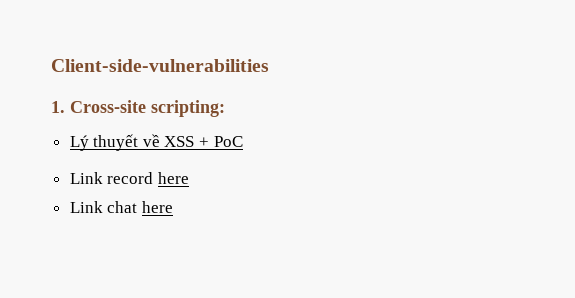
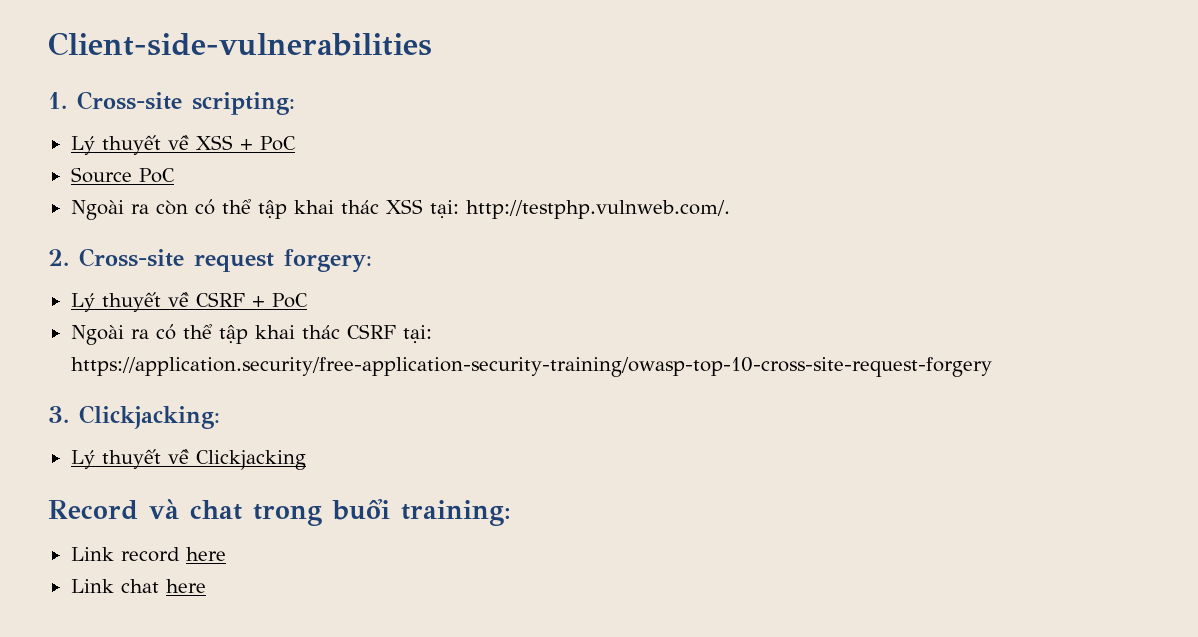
(243, 141) none -> [70,167,175,183] [70,199,730,220] [48,248,372,273] [70,292,308,312] [70,324,432,345] [70,357,992,377] [48,405,220,429] [70,449,306,470] [48,499,511,526] // Source PoC // Ngoài ra còn có thể tập khai thác XSS tại: http://testphp.vulnweb.com/. // 2. Cross-site request forgery: // Lý thuyết về CSRF + PoC // Ngoài ra có thể tập khai thác CSRF tại: https://application.security/free-application-security-training/owasp-top-10-cross-site-request-forgery // 3. Clickjacking: // Lý thuyết về Clickjacking // Record và chat trong buổi training:

